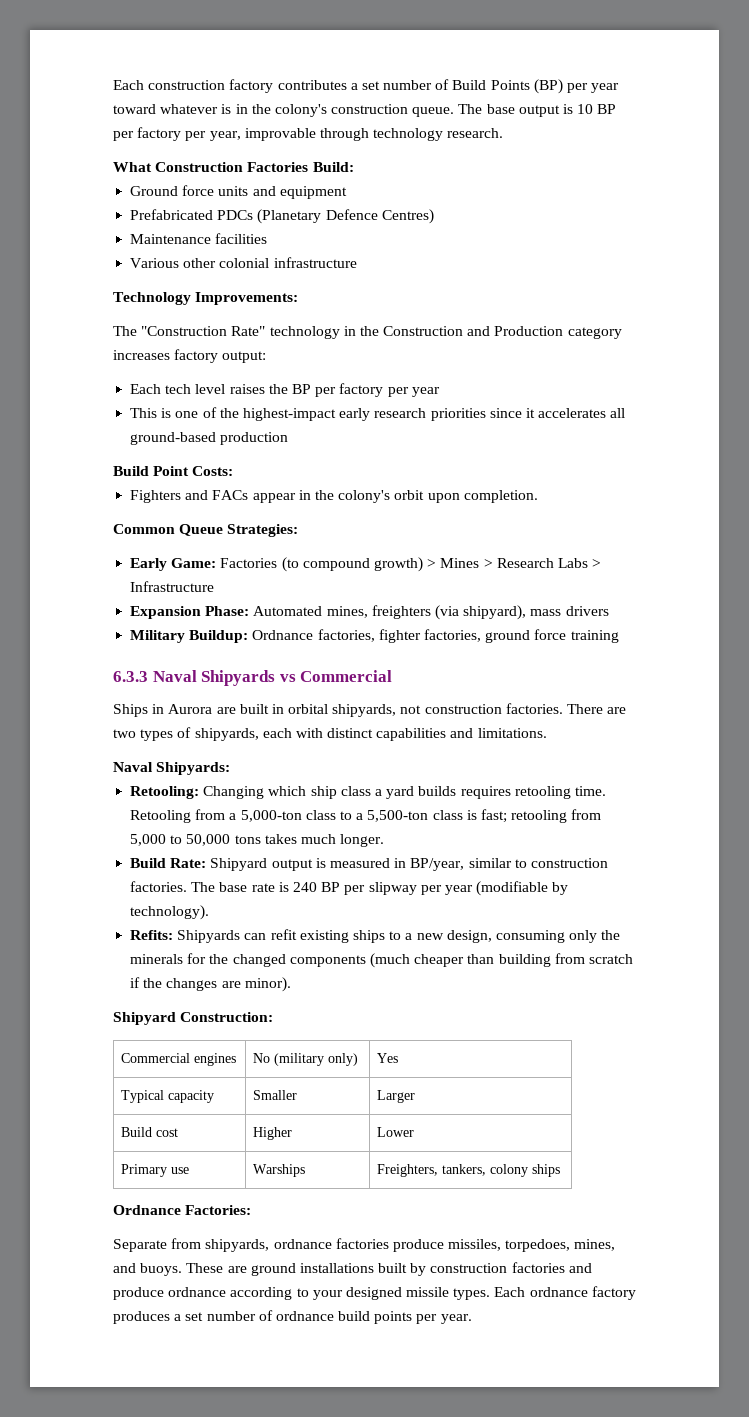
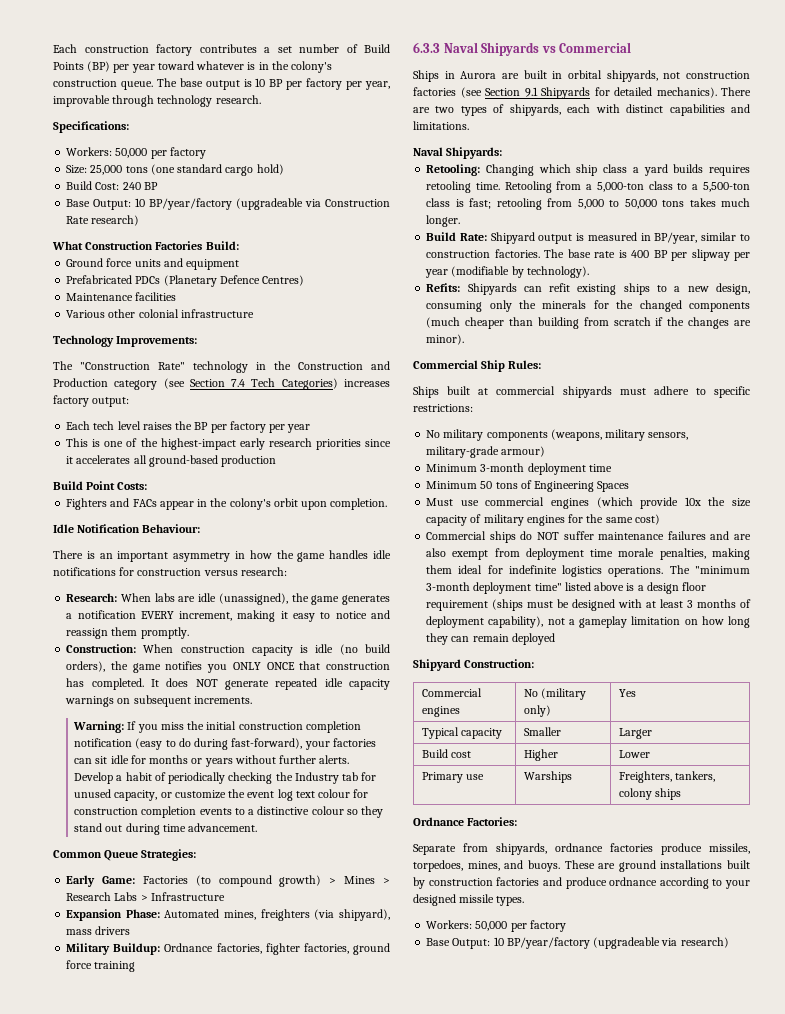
(504, 133) none -> [53,121,129,133] [66,147,206,159] [66,164,284,176] [66,181,158,190] [66,198,391,210] [66,215,140,226] // Specifications: // Workers: 50,000 per factory // Size: 25,000 tons (one standard cargo hold) // Build Cost: 240 BP // Base Output: 10 BP/year/factory (upgradeable via Construction Rate research)
(622, 333) none -> [163,378,338,390] (see Section 7.4 Tech Categories)
(538, 496) none -> [53,524,201,533] [53,550,392,562] [53,567,287,576] [66,593,390,605] [66,610,390,622] [66,627,189,639] [66,644,391,656] [66,661,390,673] [66,678,390,690] [65,695,252,707] [73,721,361,733] [74,738,376,750] [74,755,350,767] [74,772,377,784] [74,789,369,801] [74,806,384,818] [74,823,258,835] // Idle Notification Behaviour: // There is an important asymmetry in how the game handles idle notifications for construction versus research: // Research: When labs are idle (unassigned), the game generates a notification EVERY increment, making it easy to notice and reassign them promptly. // Construction: When construction capacity is idle (no build orders), the game notifies you ONLY ONCE that construction has completed. It does NOT generate repeated idle capacity warnings on subsequent increments. // Warning: If you miss the initial construction completion notification (easy to do during fast-forward), your factories can sit idle for months or years without further alerts. Develop a habit of periodically checking the Industry tab for unused capacity, or customize the event log text colour for construction completion events to a distinctive colour so they stand out during time advancement.
[505,703,563,714] factories. -> [413,87,717,99] factories (see Section 9.1 Shipyards for detailed mechanics).
[292,882,317,892] 240 -> [631,250,650,258] 400
(291, 984) none -> [413,360,542,372] [413,386,750,398] [413,404,473,412] [426,429,689,441] [426,446,546,458] [426,463,612,475] [426,480,630,492] [426,497,751,509] [426,514,660,526] [426,531,751,543] [426,548,750,560] [426,565,750,577] [426,582,707,594] [426,599,751,611] [426,616,750,628] [426,633,555,645] // Commercial Ship Rules: // Ships built at commercial shipyards must adhere to specific restrictions: // No military components (weapons, military sensors, military-grade armour) // Minimum 3-month deployment time // Minimum 50 tons of Engineering Spaces // Must use commercial engines (which provide 10x the size capacity of military engines for the same cost) // Commercial ships do NOT suffer maintenance failures and are also exempt from deployment time morale penalties, making them ideal for indefinite logistics operations. The "minimum 3-month deployment time" listed above is a design floor requirement (ships must be designed with at least 3 months of deployment capability), not a gameplay limitation on how long they can remain deployed
[494,1286,636,1300] [113,1310,472,1324] Each ordnance factory produces a set number of ordnance build points per year. -> [426,920,566,932] [426,937,729,949] // Workers: 50,000 per factory // Base Output: 10 BP/year/factory (upgradeable via research)

